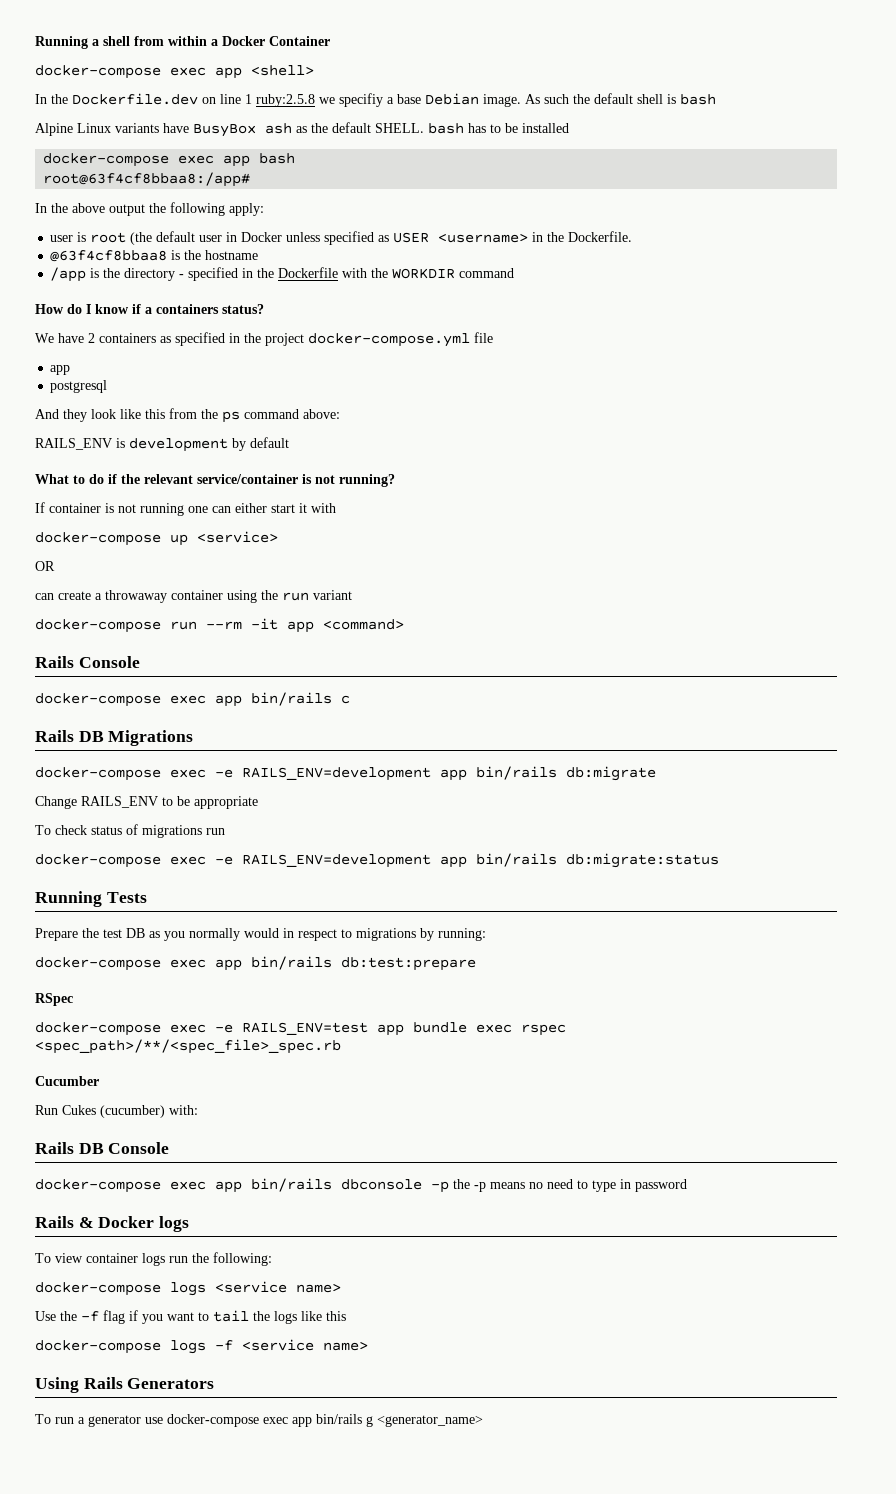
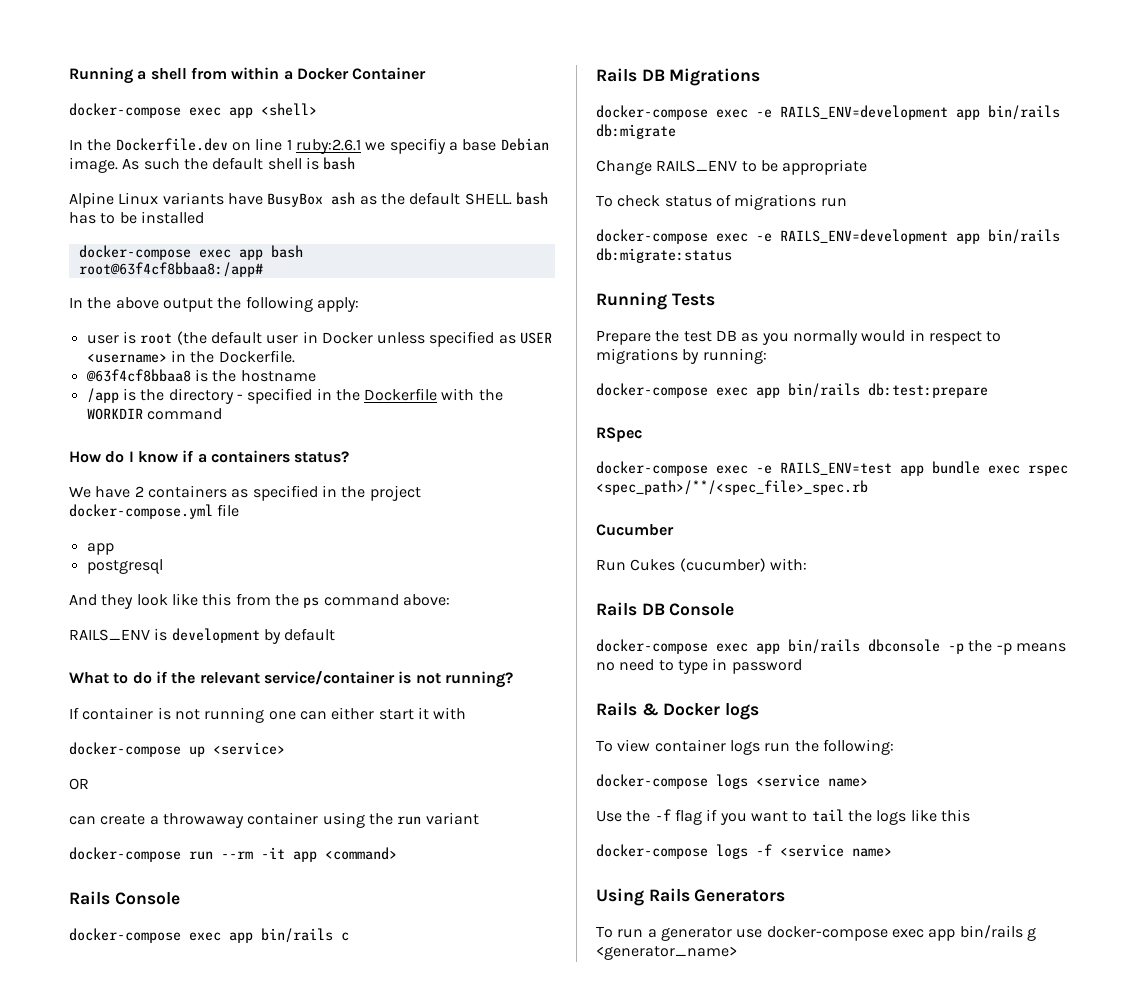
[256,94,315,107] ruby:2.5.8 -> [295,139,361,154] ruby:2.6.1

